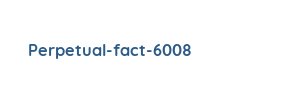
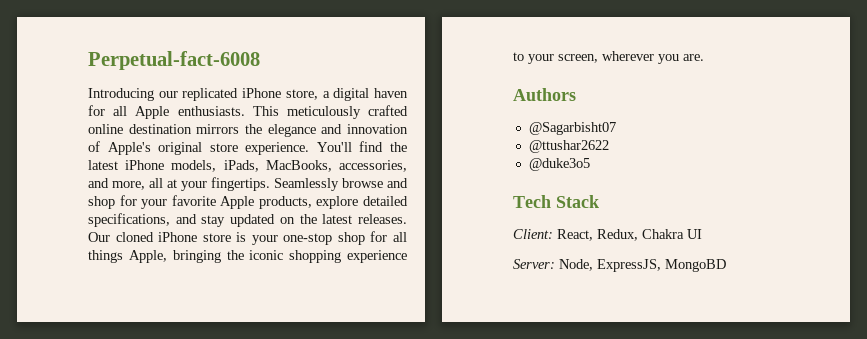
(192, 51) none -> [88,88,409,101] [88,105,408,119] [88,124,408,137] [88,141,407,155] [88,160,407,172] [88,177,408,191] [88,195,408,209] [88,213,408,227] [88,231,407,245] [88,250,408,263] [513,51,704,64] [513,88,576,101] [528,122,616,135] [528,140,609,153] [528,158,590,171] [513,195,599,208] [513,229,702,241] [513,259,726,272] // Introducing our replicated iPhone store, a digital haven for all Apple enthusiasts. This meticulously crafted online destination mirrors the elegance and innovation of Apple's original store experience. You'll find the latest iPhone models, iPads, MacBooks, accessories, and more, all at your fingertips. Seamlessly browse and shop for your favorite Apple products, explore detailed specifications, and stay updated on the latest releases. Our cloned iPhone store is your one-stop shop for all things Apple, bringing the iconic shopping experience to your screen, wherever you are. // Authors // @Sagarbisht07 // @ttushar2622 // @duke3o5 // Tech Stack // Client: React, Redux, Chakra UI // Server: Node, ExpressJS, MongoBD

